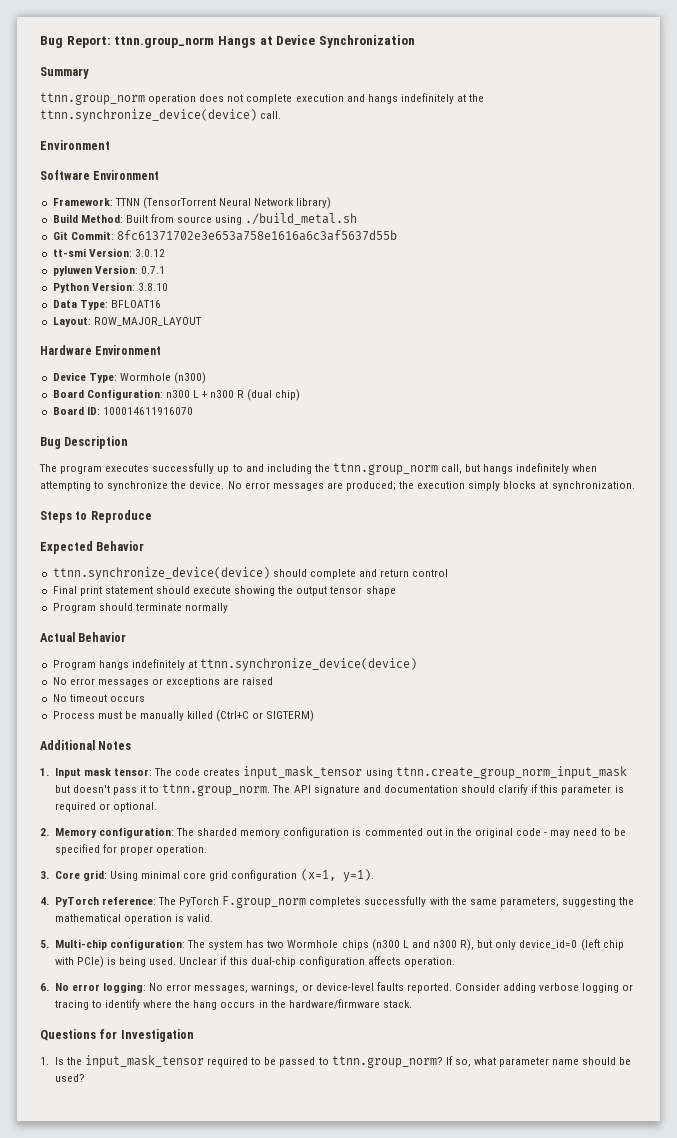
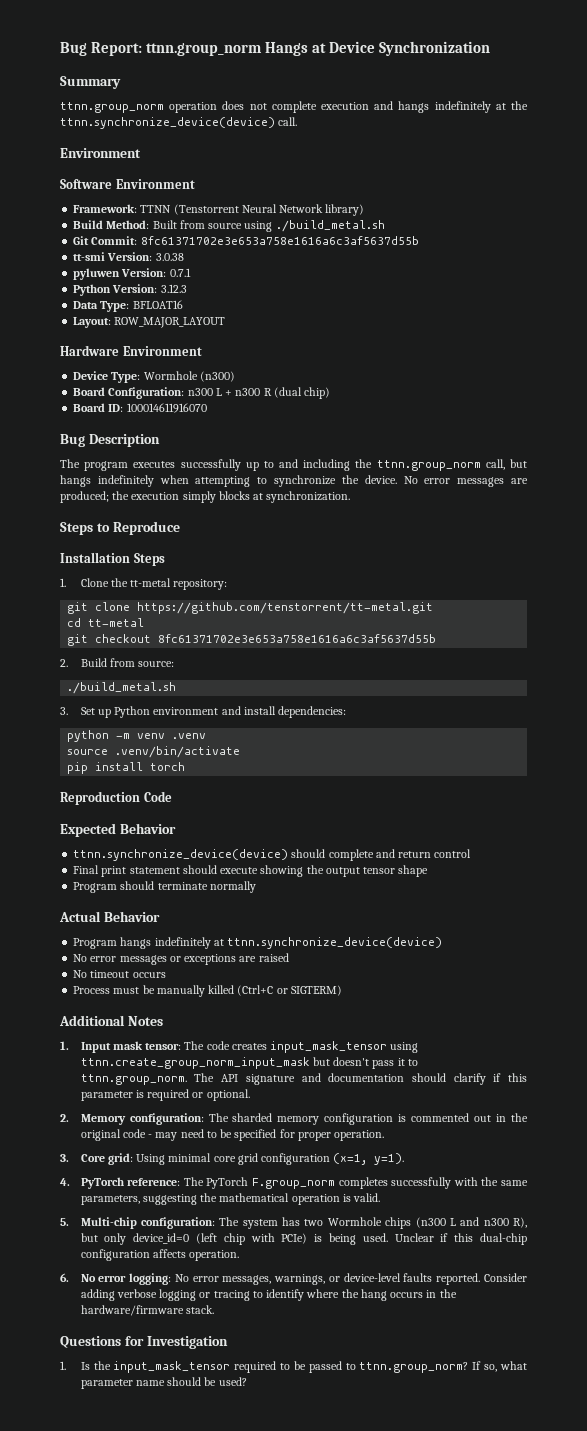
[142,197,216,209] (TensorTorrent -> [173,204,239,215] (Tenstorrent
[134,249,165,257] 3.0.12 -> [155,253,184,261] 3.0.38
[137,283,168,291] 3.8.10 -> [160,284,187,293] 3.12.3
(152, 516) none -> [60,552,165,566] [60,578,228,590] [67,602,434,614] [67,618,145,627] [67,634,437,646] [60,658,175,667] [67,682,177,694] [60,706,347,718] [67,730,207,742] [67,746,241,758] [67,762,186,774] [60,791,172,805] // Installation Steps // 1. Clone the tt-metal repository: // git clone https://github.com/tenstorrent/tt-metal.git // cd tt-metal // git checkout 8fc61371702e3e653a758e1616a6c3af5637d55b // 2. Build from source: // ./build_metal.sh // 3. Set up Python environment and install dependencies: // python -m venv .venv // source .venv/bin/activate // pip install torch // Reproduction Code

